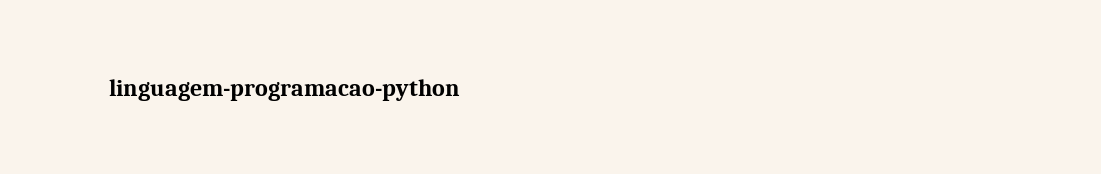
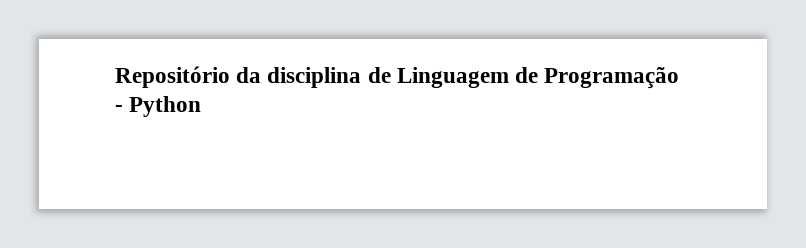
[109,79,460,101] linguagem-programacao-python -> [115,66,680,89] [115,96,202,117] Repositório da disciplina de Linguagem de Programação - Python

